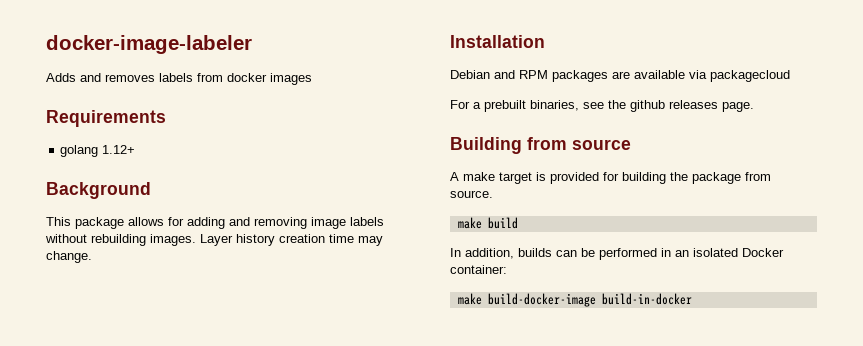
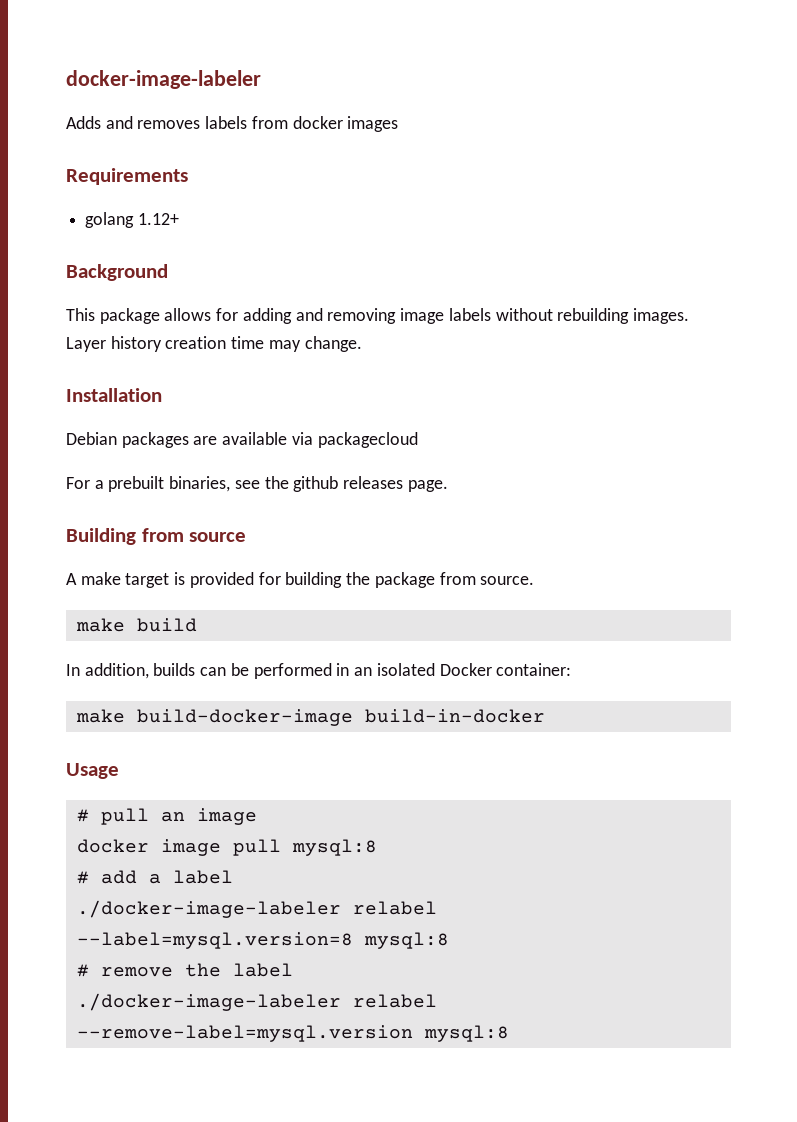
[494,70,548,79] and RPM -> (117, 438) none
(692, 299) none -> [66,763,119,779] [76,808,257,825] [76,839,377,856] [76,870,233,884] [76,900,437,918] [76,932,449,949] [76,963,293,977] [76,993,437,1011] [76,1025,509,1042] // Usage // # pull an image // docker image pull mysql:8 // # add a label // ./docker-image-labeler relabel --label=mysql.version=8 mysql:8 // # remove the label // ./docker-image-labeler relabel --remove-label=mysql.version mysql:8

